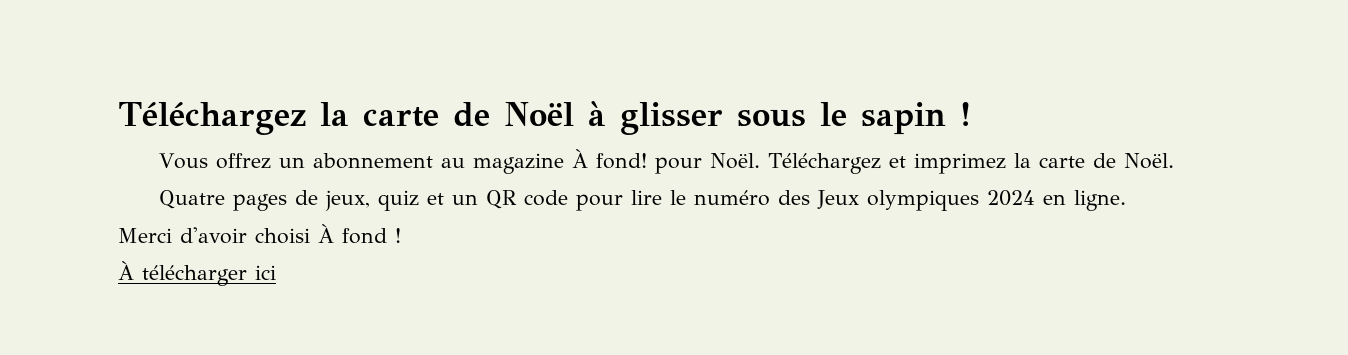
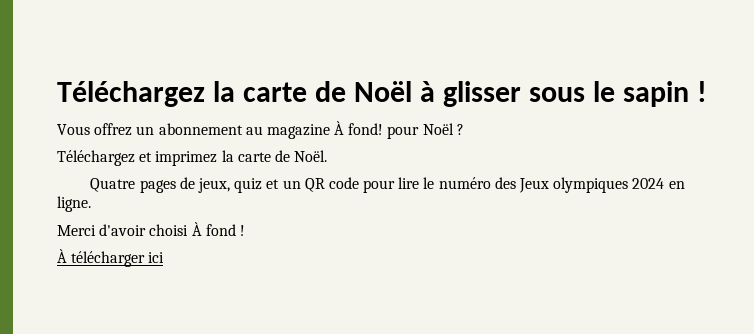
[710,153,761,169] Noël. -> [422,123,464,135] Noël ? //

